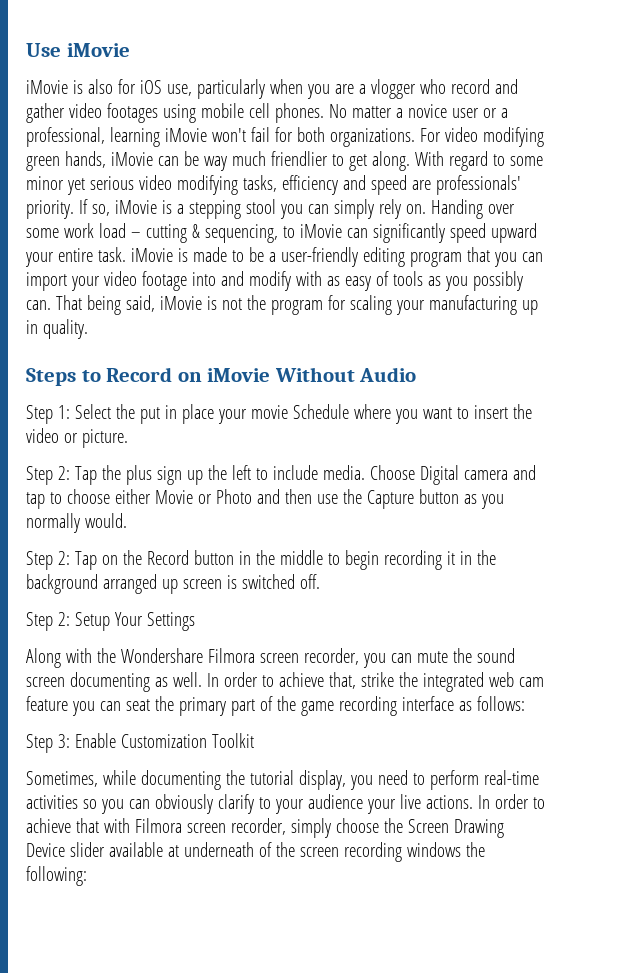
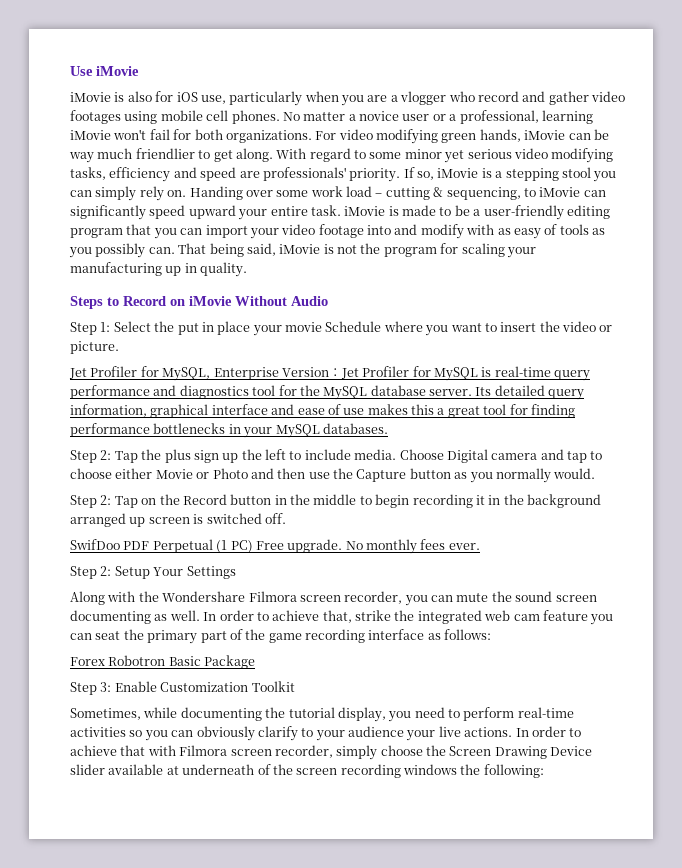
(128, 438) none -> [69,366,591,381] [70,385,585,400] [70,404,575,418] [70,423,388,438] // Jet Profiler for MySQL, Enterprise Version：Jet Profiler for MySQL is real-time query performance and diagnostics tool for the MySQL database server. Its detailed query information, graphical interface and ease of use makes this a great tool for finding performance bottlenecks in your MySQL databases.
(320, 581) none -> [70,539,480,554] // SwifDoo PDF Perpetual (1 PC) Free upgrade. No monthly fees ever.
(525, 703) none -> [70,655,256,669] // Forex Robotron Basic Package

